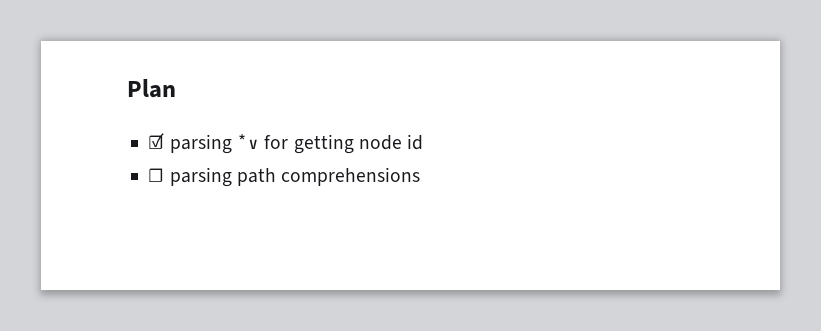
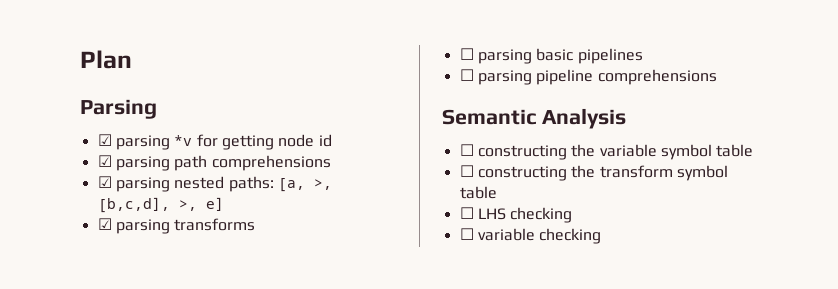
(176, 88) none -> [80,99,157,119] // Parsing
[148,168,165,182] ☐ -> [97,155,112,167] ☑
(421, 176) none -> [97,176,332,192] [97,197,224,213] [97,218,256,234] [459,48,643,64] [459,69,717,85] [442,108,626,129] [459,144,754,160] [459,165,728,181] [459,186,497,199] [459,207,573,223] [459,228,602,244] // ☑ parsing nested paths: [a, >, [b,c,d], >, e] // ☑ parsing transforms // ☐ parsing basic pipelines // ☐ parsing pipeline comprehensions // Semantic Analysis // ☐ constructing the variable symbol table // ☐ constructing the transform symbol table // ☐ LHS checking // ☐ variable checking

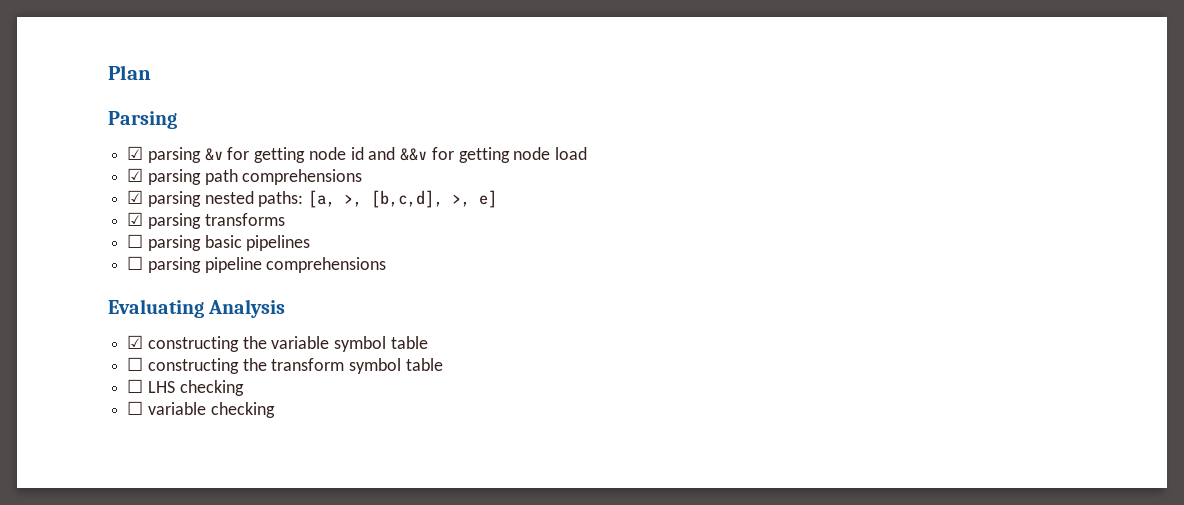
[174,135,193,146] *v -> [204,148,223,161] &v
(332, 140) none -> [368,147,587,163] and &&v for getting node load
[442,109,536,125] Semantic -> [108,299,204,318] Evaluating
[459,144,474,156] ☐ -> [127,335,144,349] ☑

